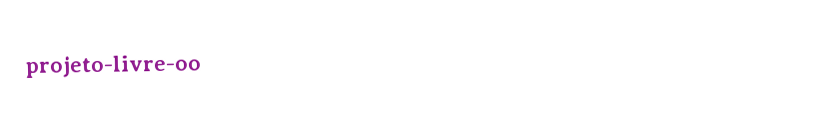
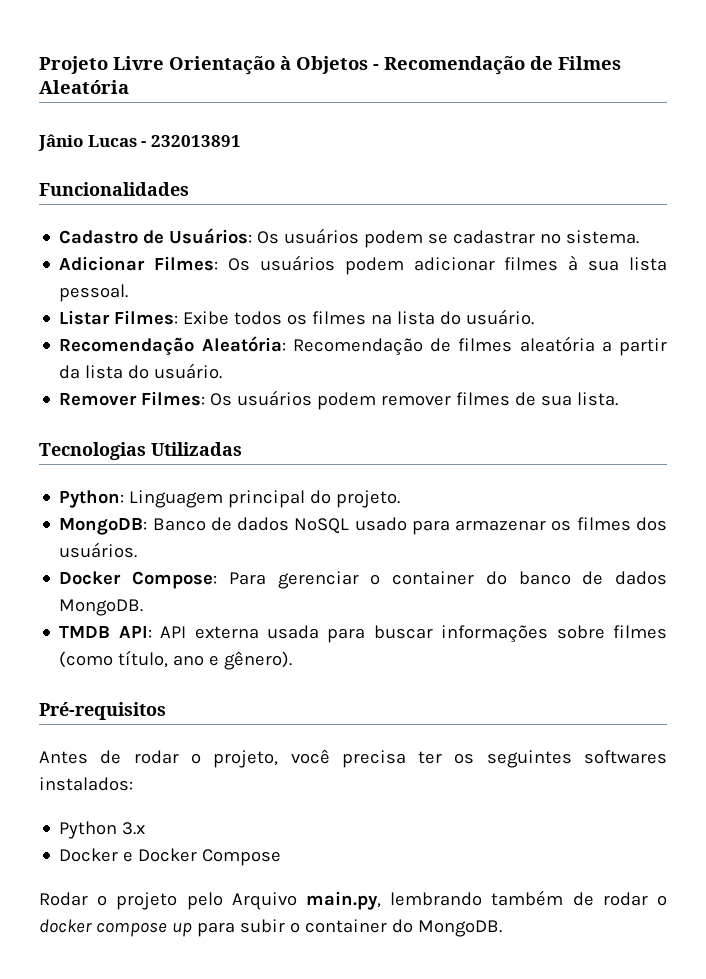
[25,54,202,79] projeto-livre-oo -> [39,56,621,75] [39,80,129,94] [38,134,241,151] [39,182,189,196] [59,228,640,248] [59,255,668,275] [59,284,129,302] [59,309,535,325] [59,336,667,356] [59,363,223,379] [59,390,619,410] [39,442,242,460] [59,490,401,508] [59,517,667,535] [59,542,138,558] [59,571,667,589] [59,599,144,616] [59,625,667,643] [59,650,293,670] [39,702,166,720] [39,749,667,768] [39,777,133,791] [59,821,146,839] [59,848,282,866] [39,890,667,910] [39,919,502,937] Projeto Livre Orientação à Objetos - Recomendação de Filmes Aleatória // Jânio Lucas - 232013891 // Funcionalidades // Cadastro de Usuários: Os usuários podem se cadastrar no sistema. // Adicionar Filmes: Os usuários podem adicionar filmes à sua lista pessoal. // Listar Filmes: Exibe todos os filmes na lista do usuário. // Recomendação Aleatória: Recomendação de filmes aleatória a partir da lista do usuário. // Remover Filmes: Os usuários podem remover filmes de sua lista. // Tecnologias Utilizadas // Python: Linguagem principal do projeto. // MongoDB: Banco de dados NoSQL usado para armazenar os filmes dos usuários. // Docker Compose: Para gerenciar o container do banco de dados MongoDB. // TMDB API: API externa usada para buscar informações sobre filmes (como título, ano e gênero). // Pré-requisitos // Antes de rodar o projeto, você precisa ter os seguintes softwares instalados: // Python 3.x // Docker e Docker Compose // Rodar o projeto pelo Arquivo main.py, lembrando também de rodar o docker compose up para subir o container do MongoDB.

